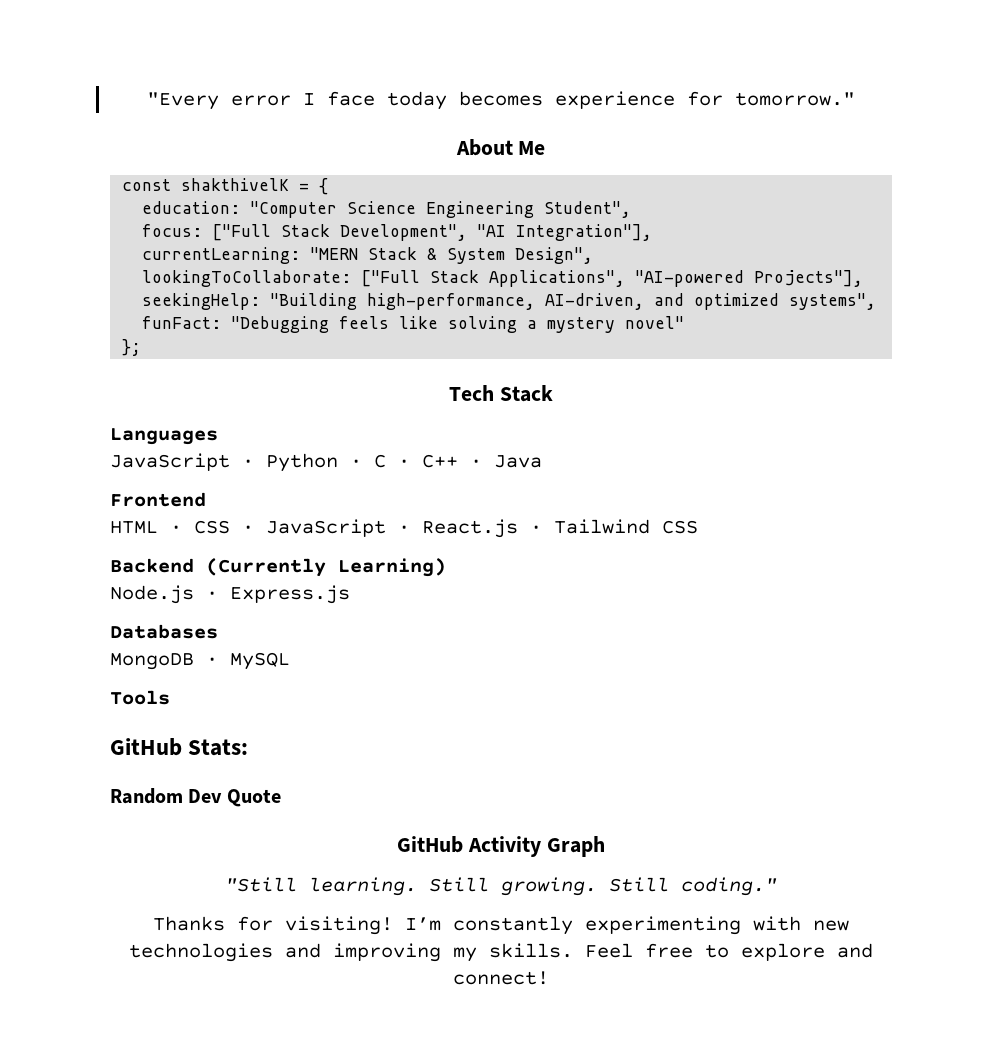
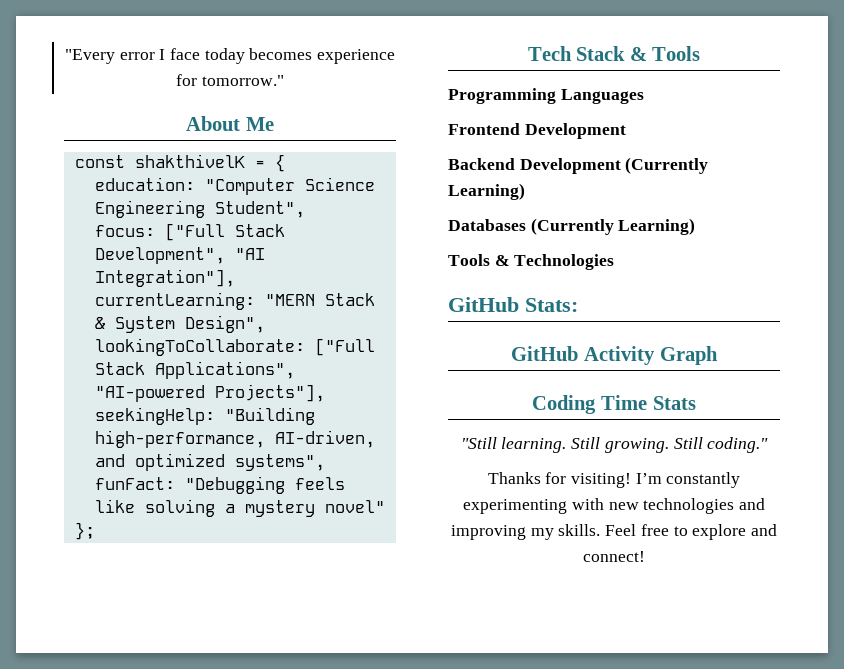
[110,428,218,445] [110,453,542,472] [110,492,206,507] [110,519,698,538] // Languages // JavaScript · Python · C · C++ · Java // Frontend // HTML · CSS · JavaScript · React.js · Tailwind CSS -> [629,46,701,61] [448,88,644,104] [448,123,626,139] & Tools // Programming Languages // Frontend Development
[206,558,446,577] [110,585,350,604] [110,624,218,639] [110,652,290,670] [110,690,170,705] (Currently Learning) // Node.js · Express.js // Databases // MongoDB · MySQL // Tools -> [519,157,709,174] [448,183,525,200] [448,218,696,235] [448,254,615,270] Development (Currently Learning) // Databases (Currently Learning) // Tools & Technologies
[110,788,281,807] // Random Dev Quote -> (578, 305) none
(605, 846) none -> [532,395,696,414] // Coding Time Stats

